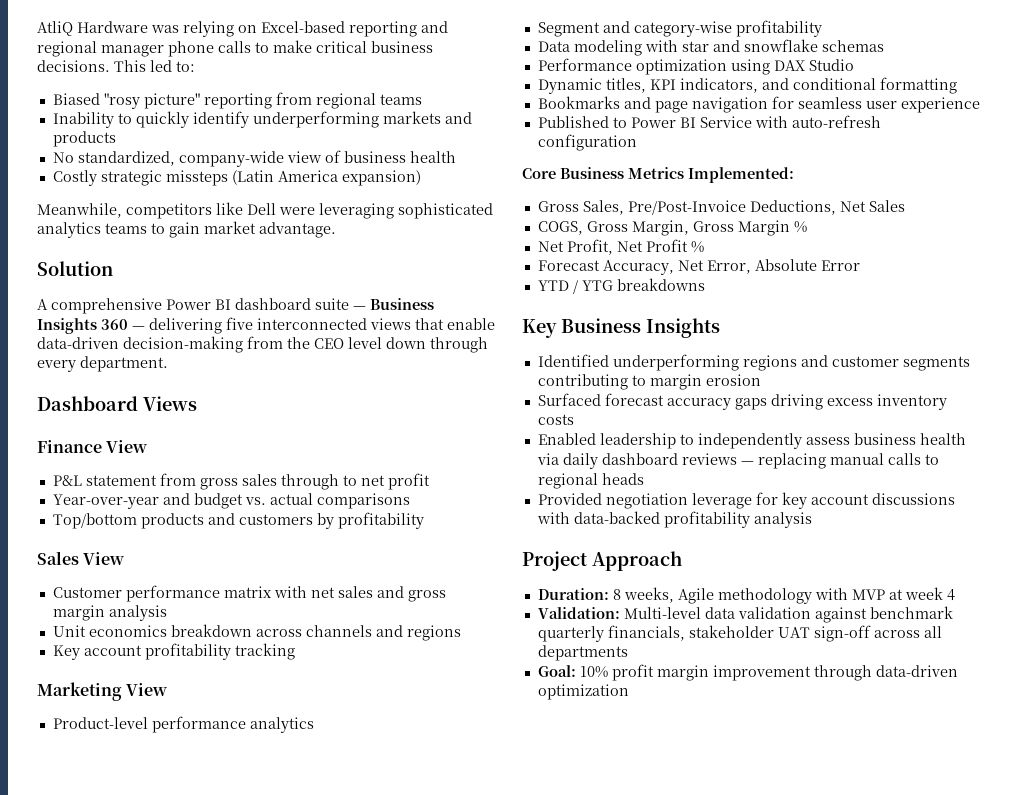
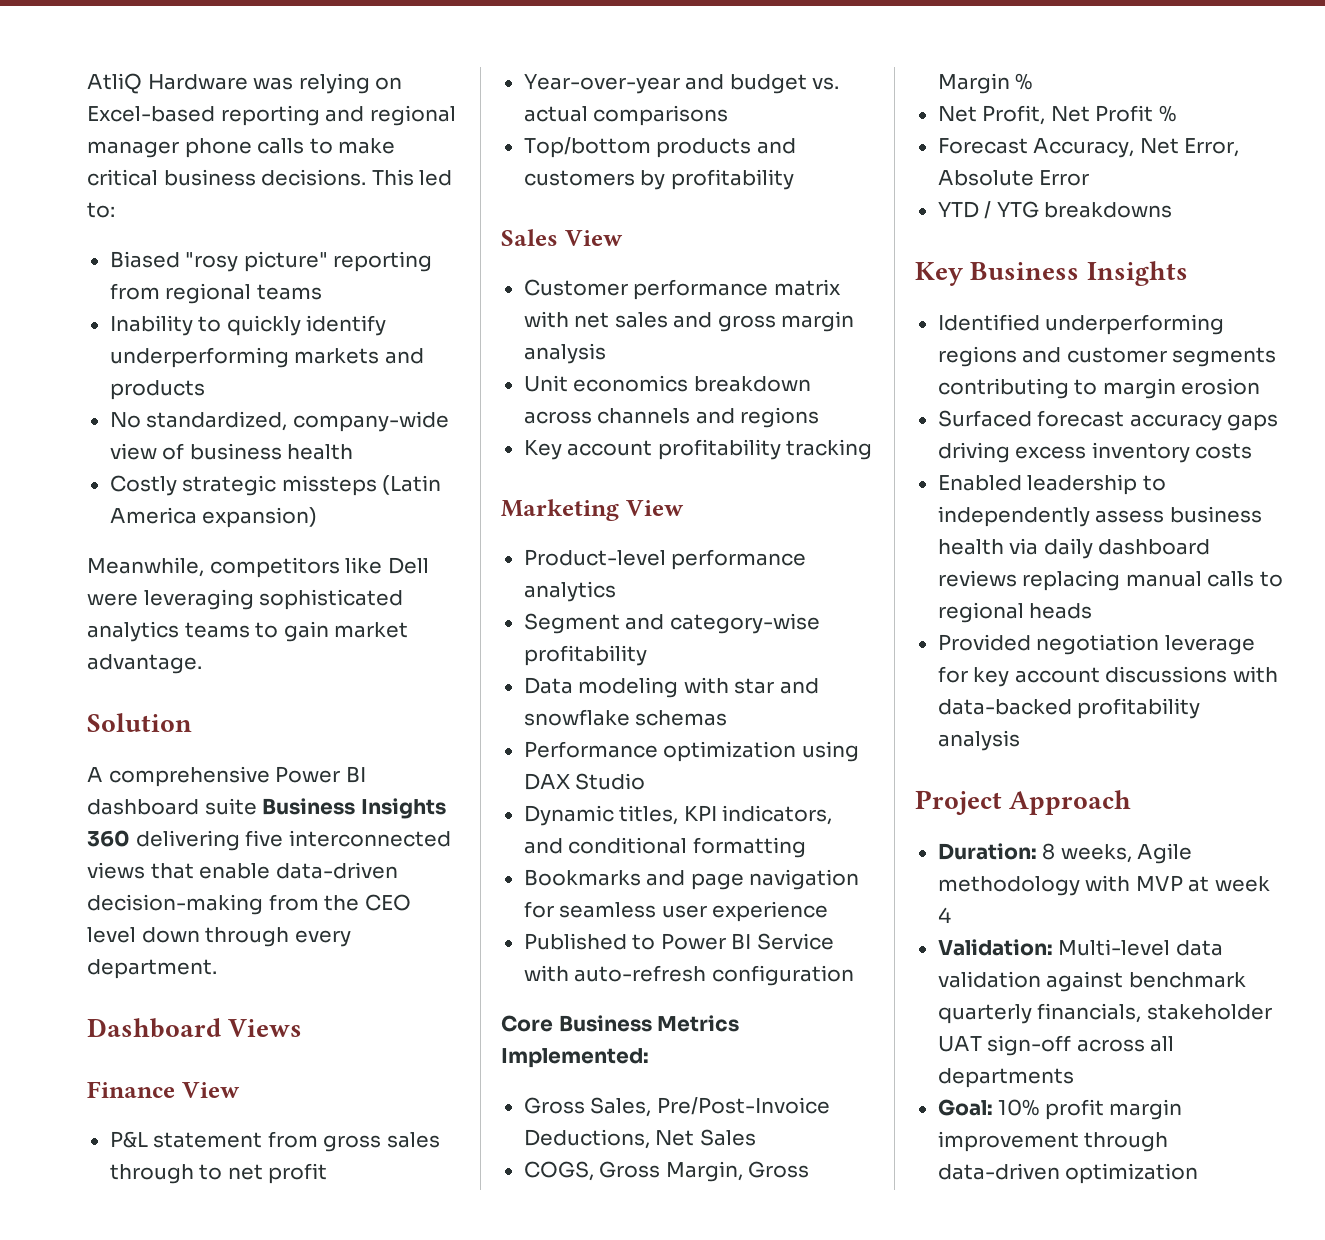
[353,306,366,310] — -> (257, 806) none
[132,326,145,330] — -> (130, 838) none
[740,461,754,465] — -> (1017, 578) none

